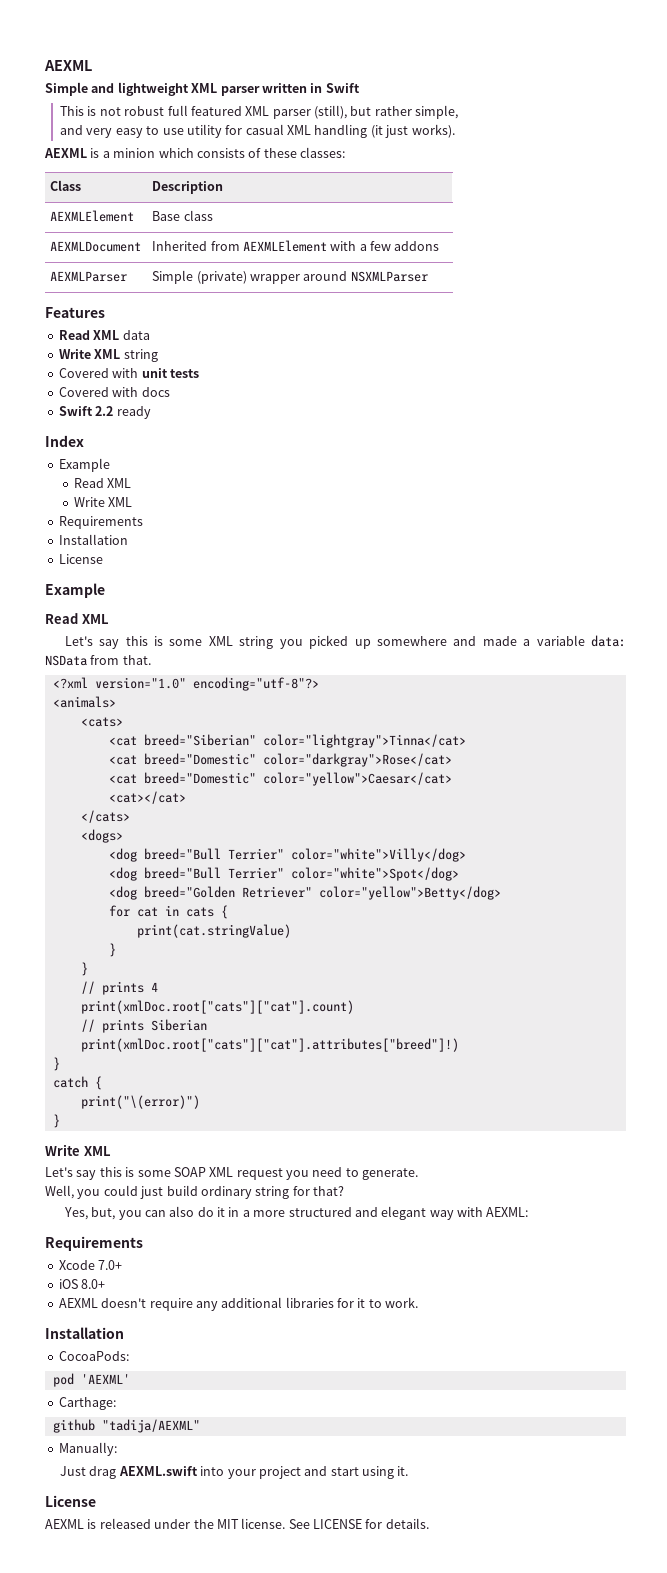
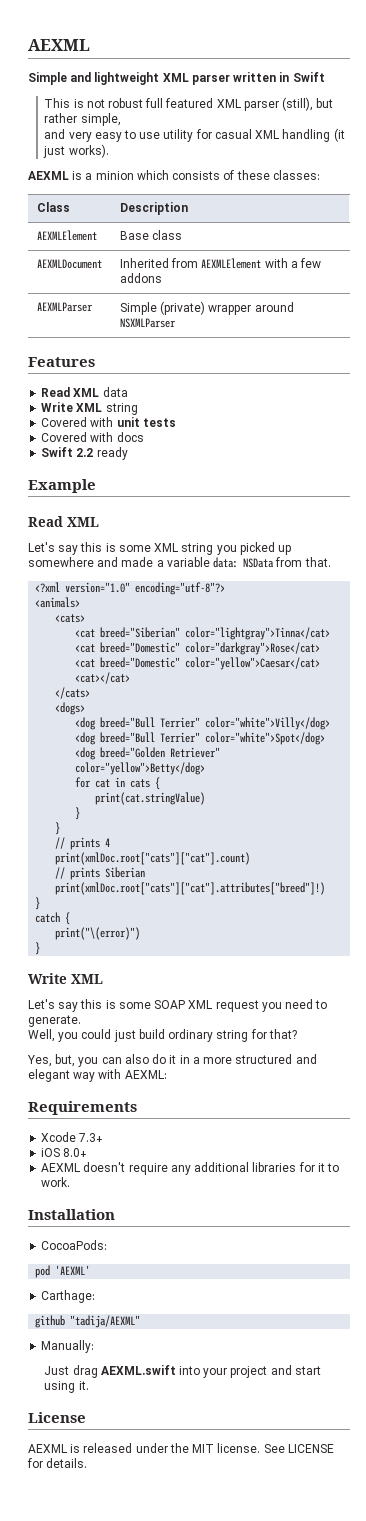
[45,435,84,447] [58,458,110,472] [73,478,132,488] [73,497,133,507] [58,516,143,529] [58,534,128,545] [58,554,103,564] // Index // Example // Read XML // Write XML // Requirements // Installation // License -> (128, 453) none
[98,1260,123,1270] 7.0+ -> [79,1133,104,1142] 7.3+

